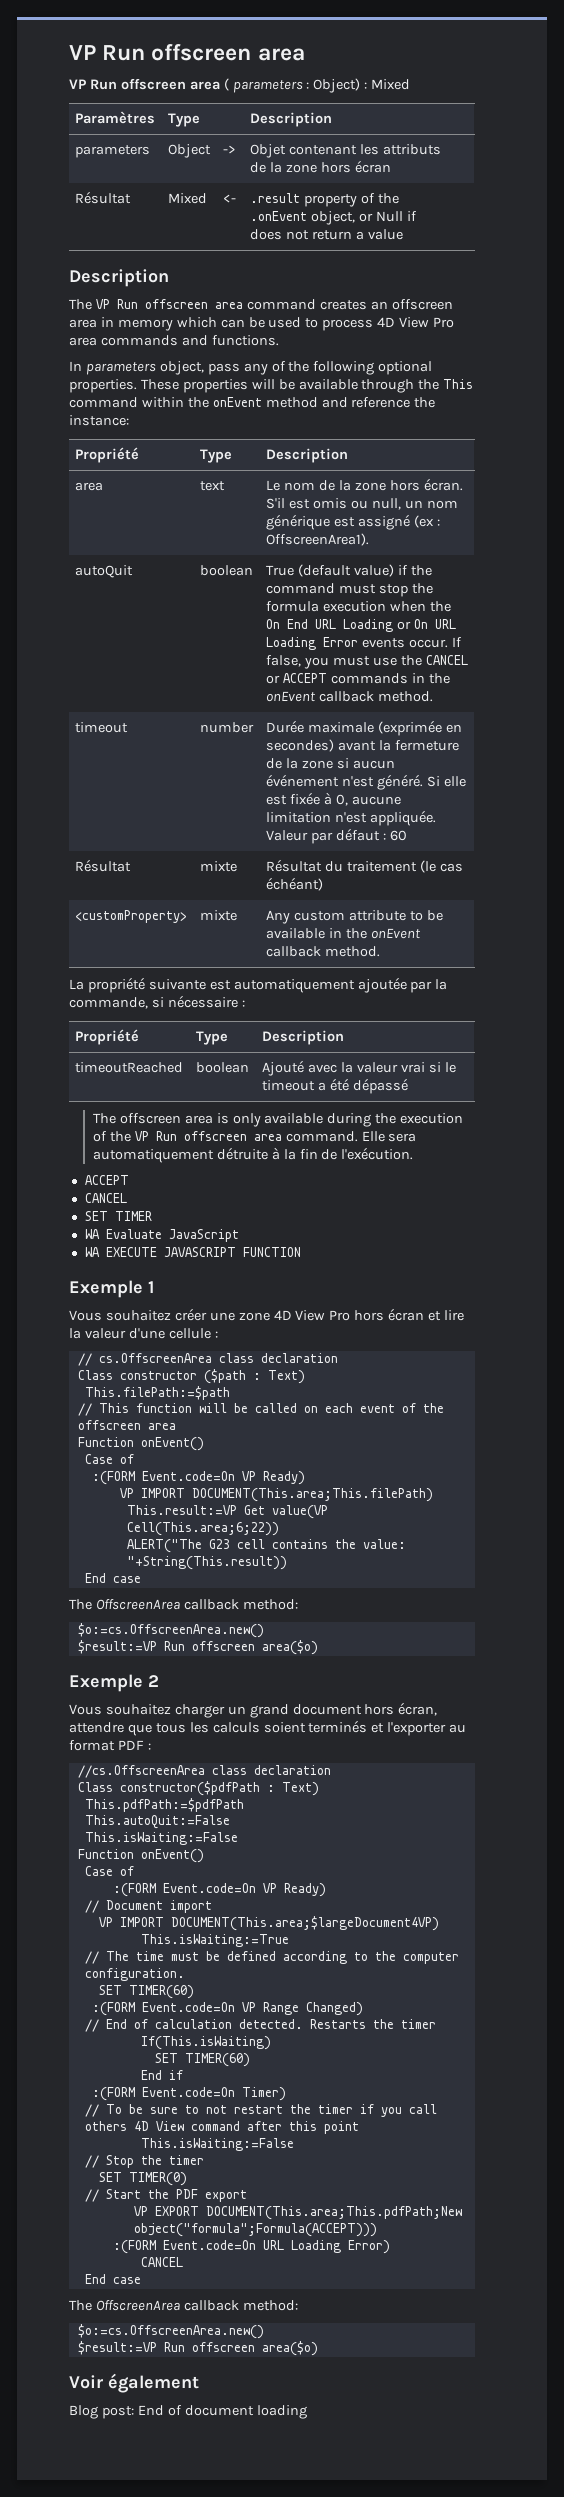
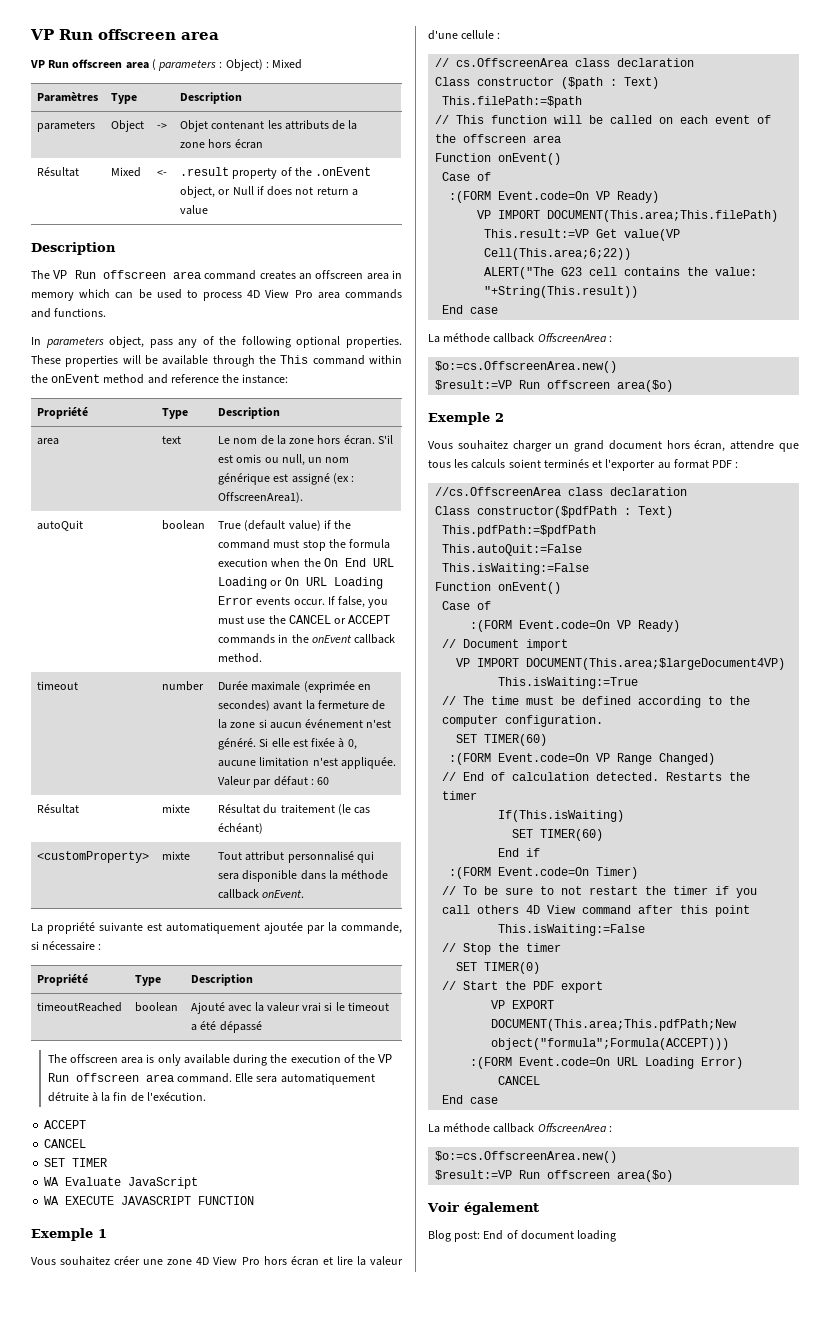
[266,910,443,924] [266,928,421,939] [266,946,381,957] Any custom attribute to be available in the onEvent callback method. -> [218,851,374,863] [218,870,389,882] [218,889,305,899] Tout attribut personnalisé qui sera disponible dans la méthode callback onEvent.
[69,1599,298,1610] The OffscreenArea callback method: -> [428,333,612,343] La méthode callback OffscreenArea :
[69,2300,298,2311] The OffscreenArea callback method: -> [428,1123,612,1133] La méthode callback OffscreenArea :

